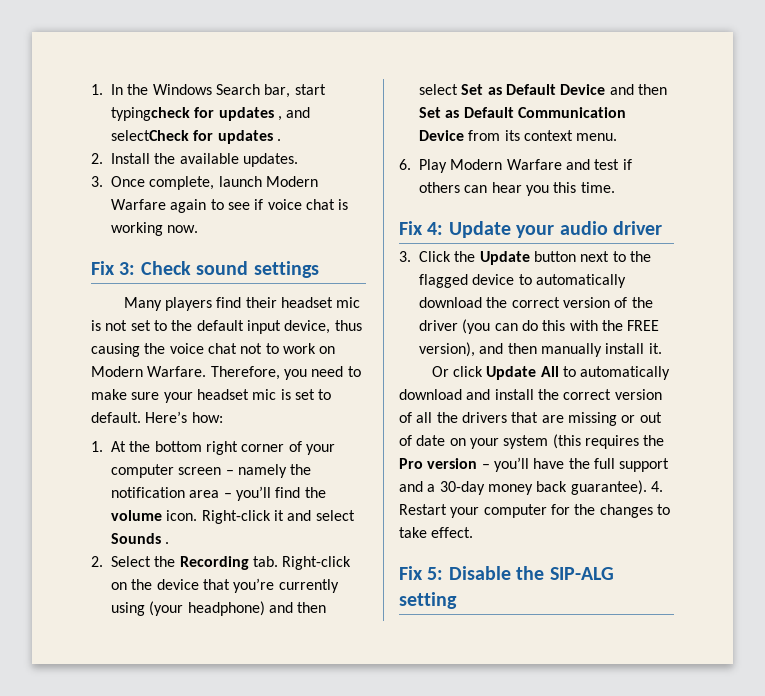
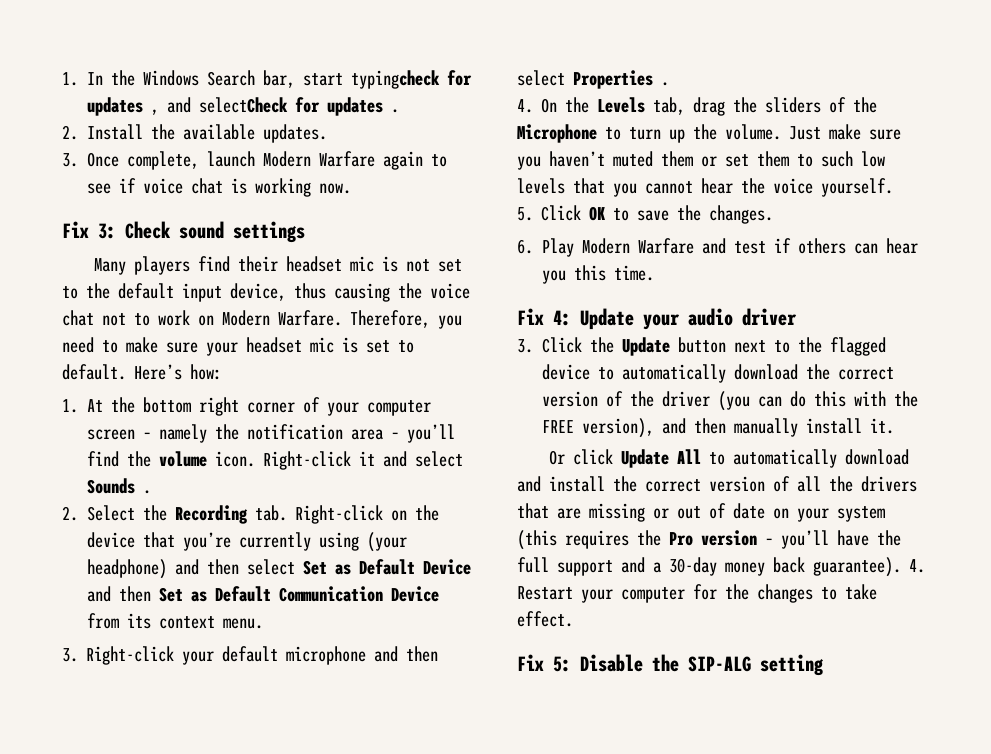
(618, 137) none -> [62,646,438,665] [517,70,669,89] [517,97,877,116] [517,124,901,143] [517,151,885,170] [517,178,893,197] [517,205,773,224] // 3. Right-click your default microphone and then select Properties . // 4. On the Levels tab, drag the sliders of the Microphone to turn up the volume. Just make sure you haven’t muted them or set them to such low levels that you cannot hear the voice yourself. // 5. Click OK to save the changes.

